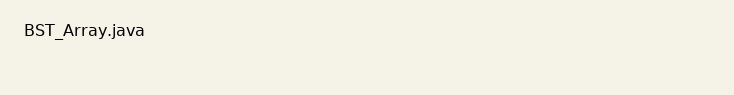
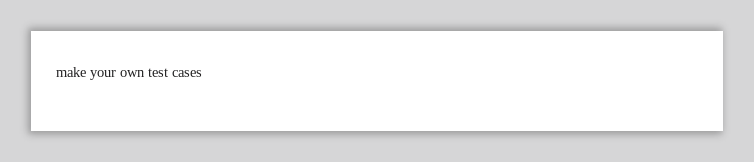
[24,24,145,40] BST_Array.java -> [56,67,202,80] make your own test cases

